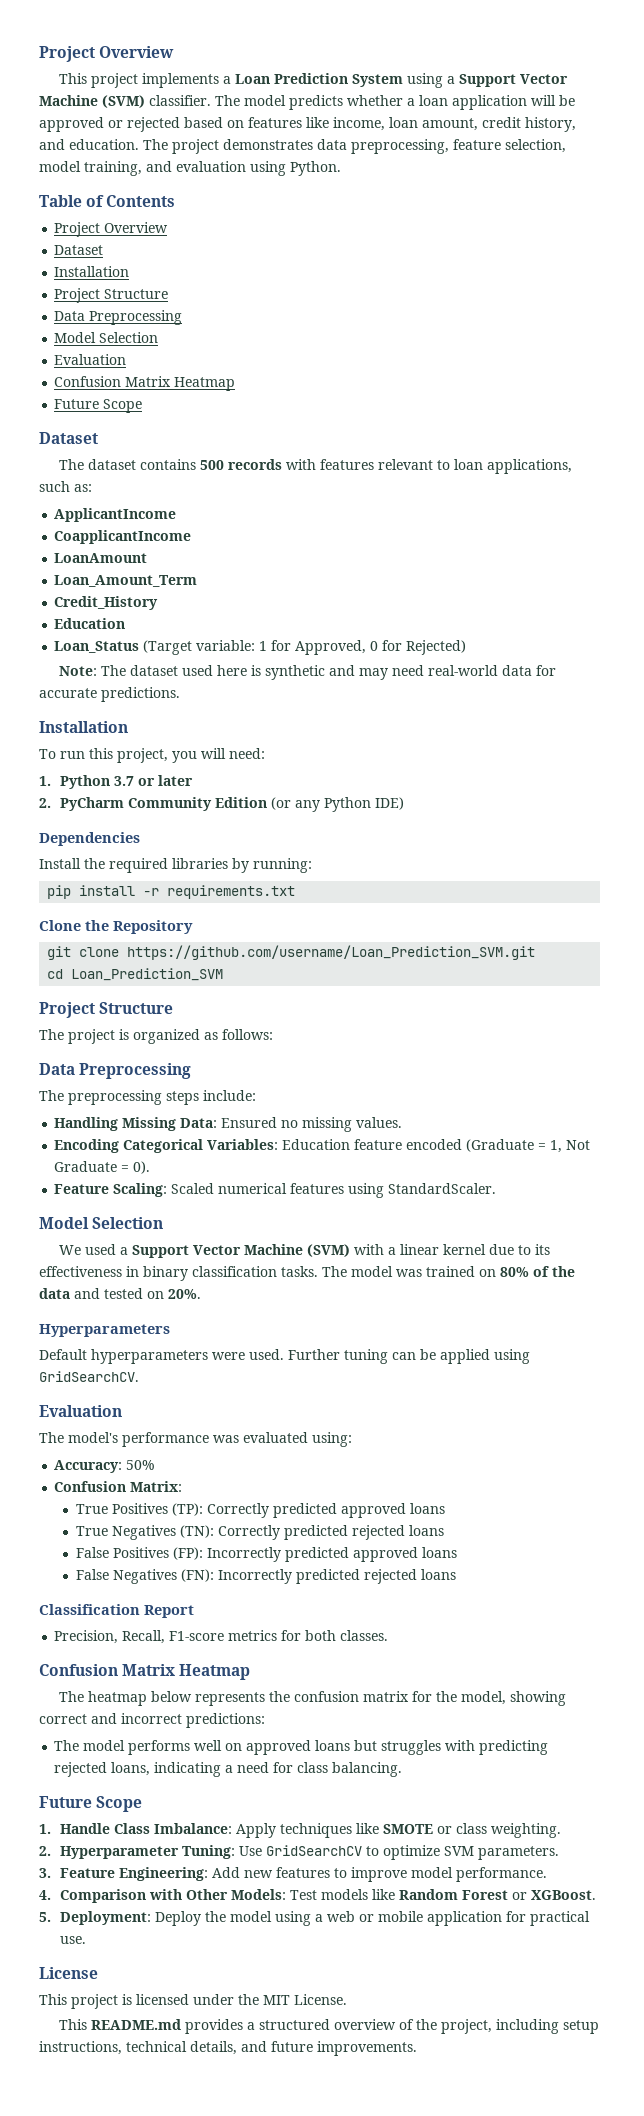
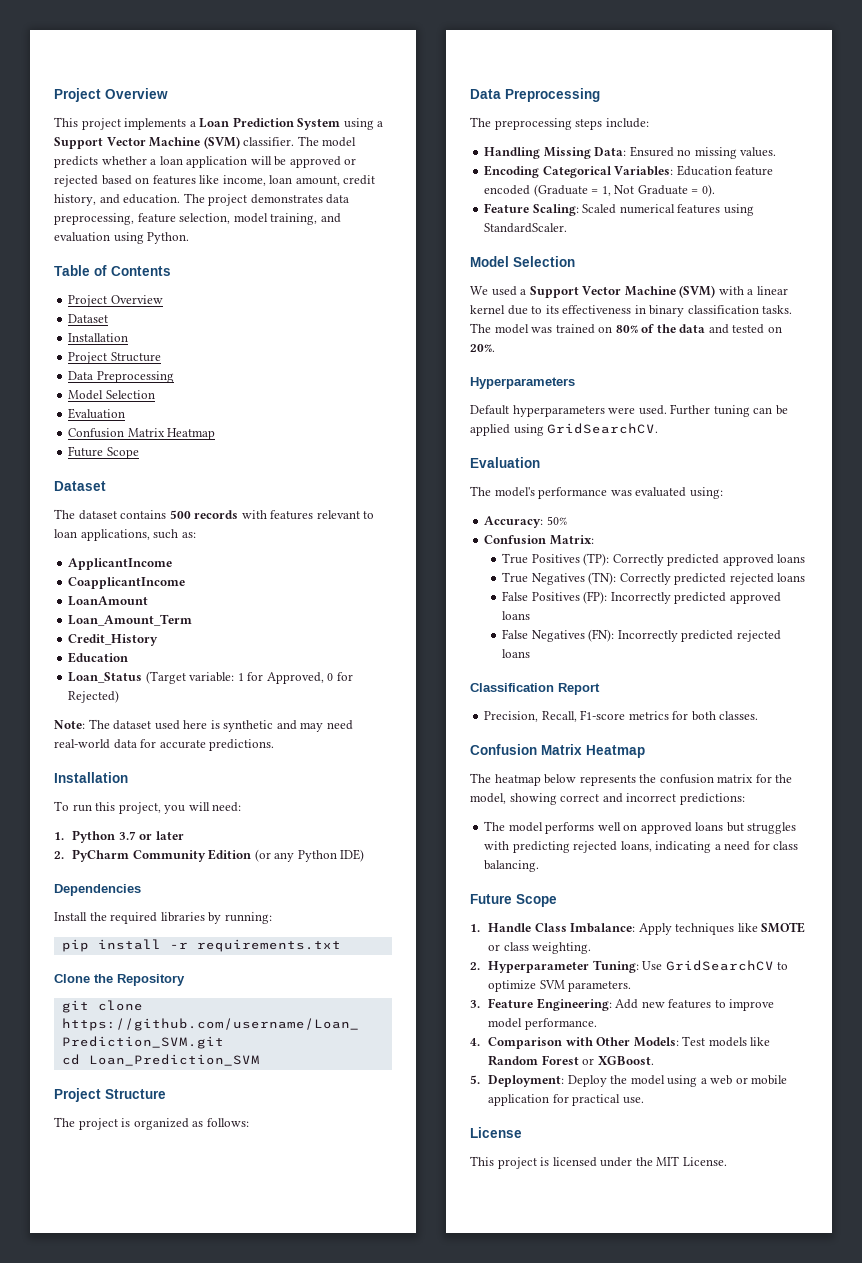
[59,2019,600,2034] [39,2041,417,2056] // This README.md provides a structured overview of the project, including setup instructions, technical details, and future improvements. -> (727, 1161) none

